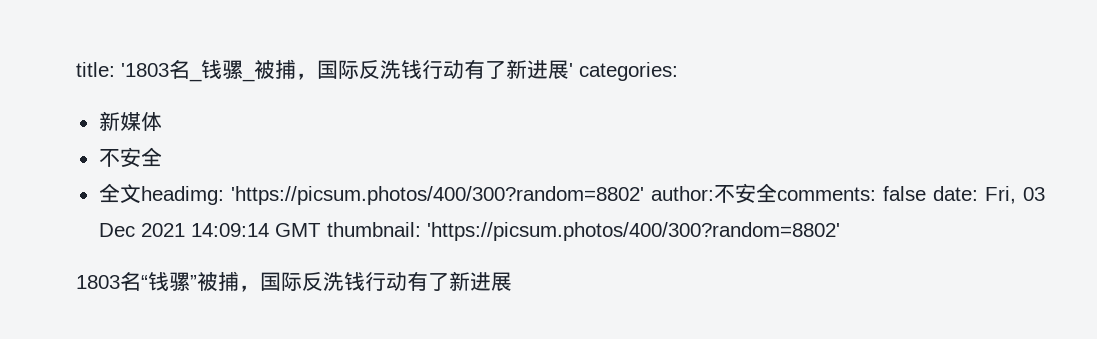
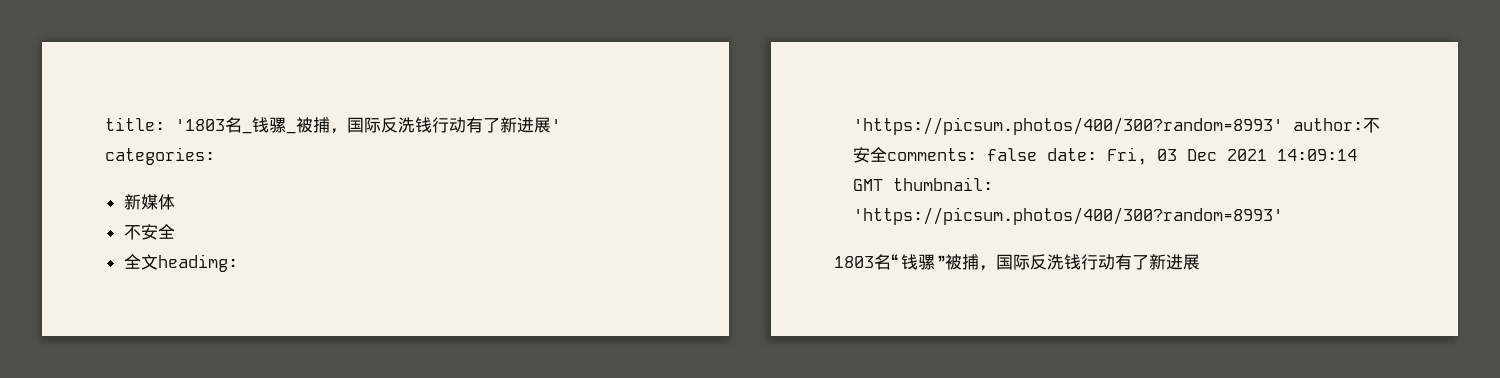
[230,186,644,205] 'https://picsum.photos/400/300?random=8802' -> [852,117,1283,135] 'https://picsum.photos/400/300?random=8993'
[426,222,840,241] 'https://picsum.photos/400/300?random=8802' -> [852,207,1283,225] 'https://picsum.photos/400/300?random=8993'

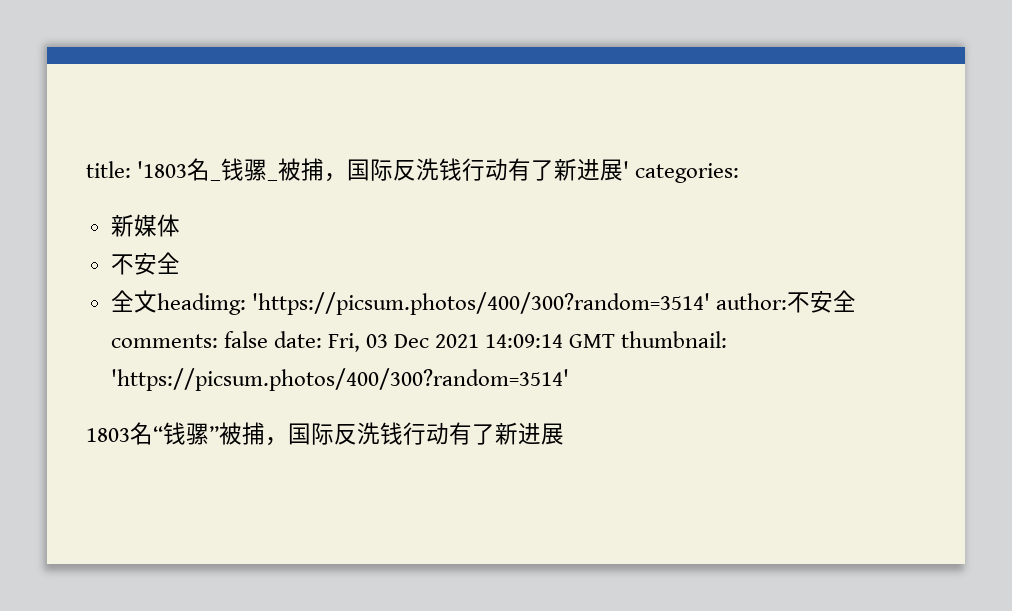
[852,117,1283,135] 'https://picsum.photos/400/300?random=8993' -> [251,292,710,315] 'https://picsum.photos/400/300?random=3514'
[852,207,1283,225] 'https://picsum.photos/400/300?random=8993' -> [110,368,569,391] 'https://picsum.photos/400/300?random=3514'

